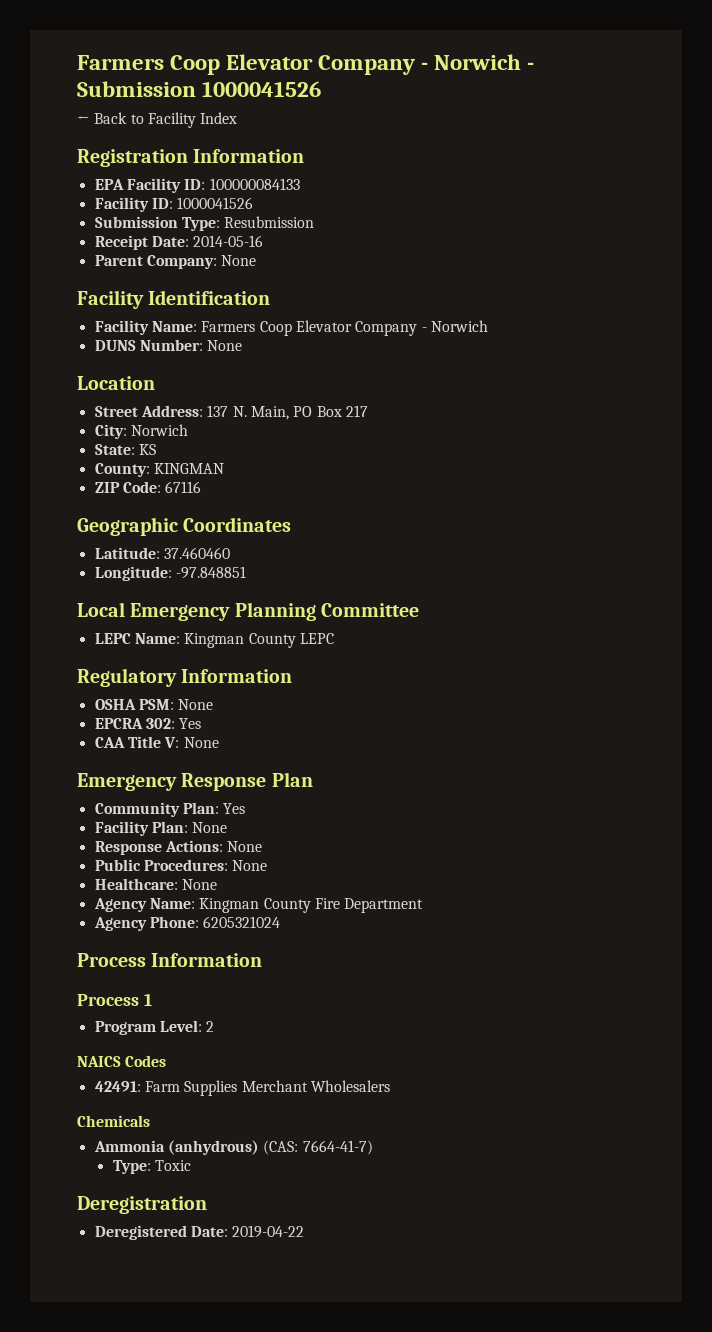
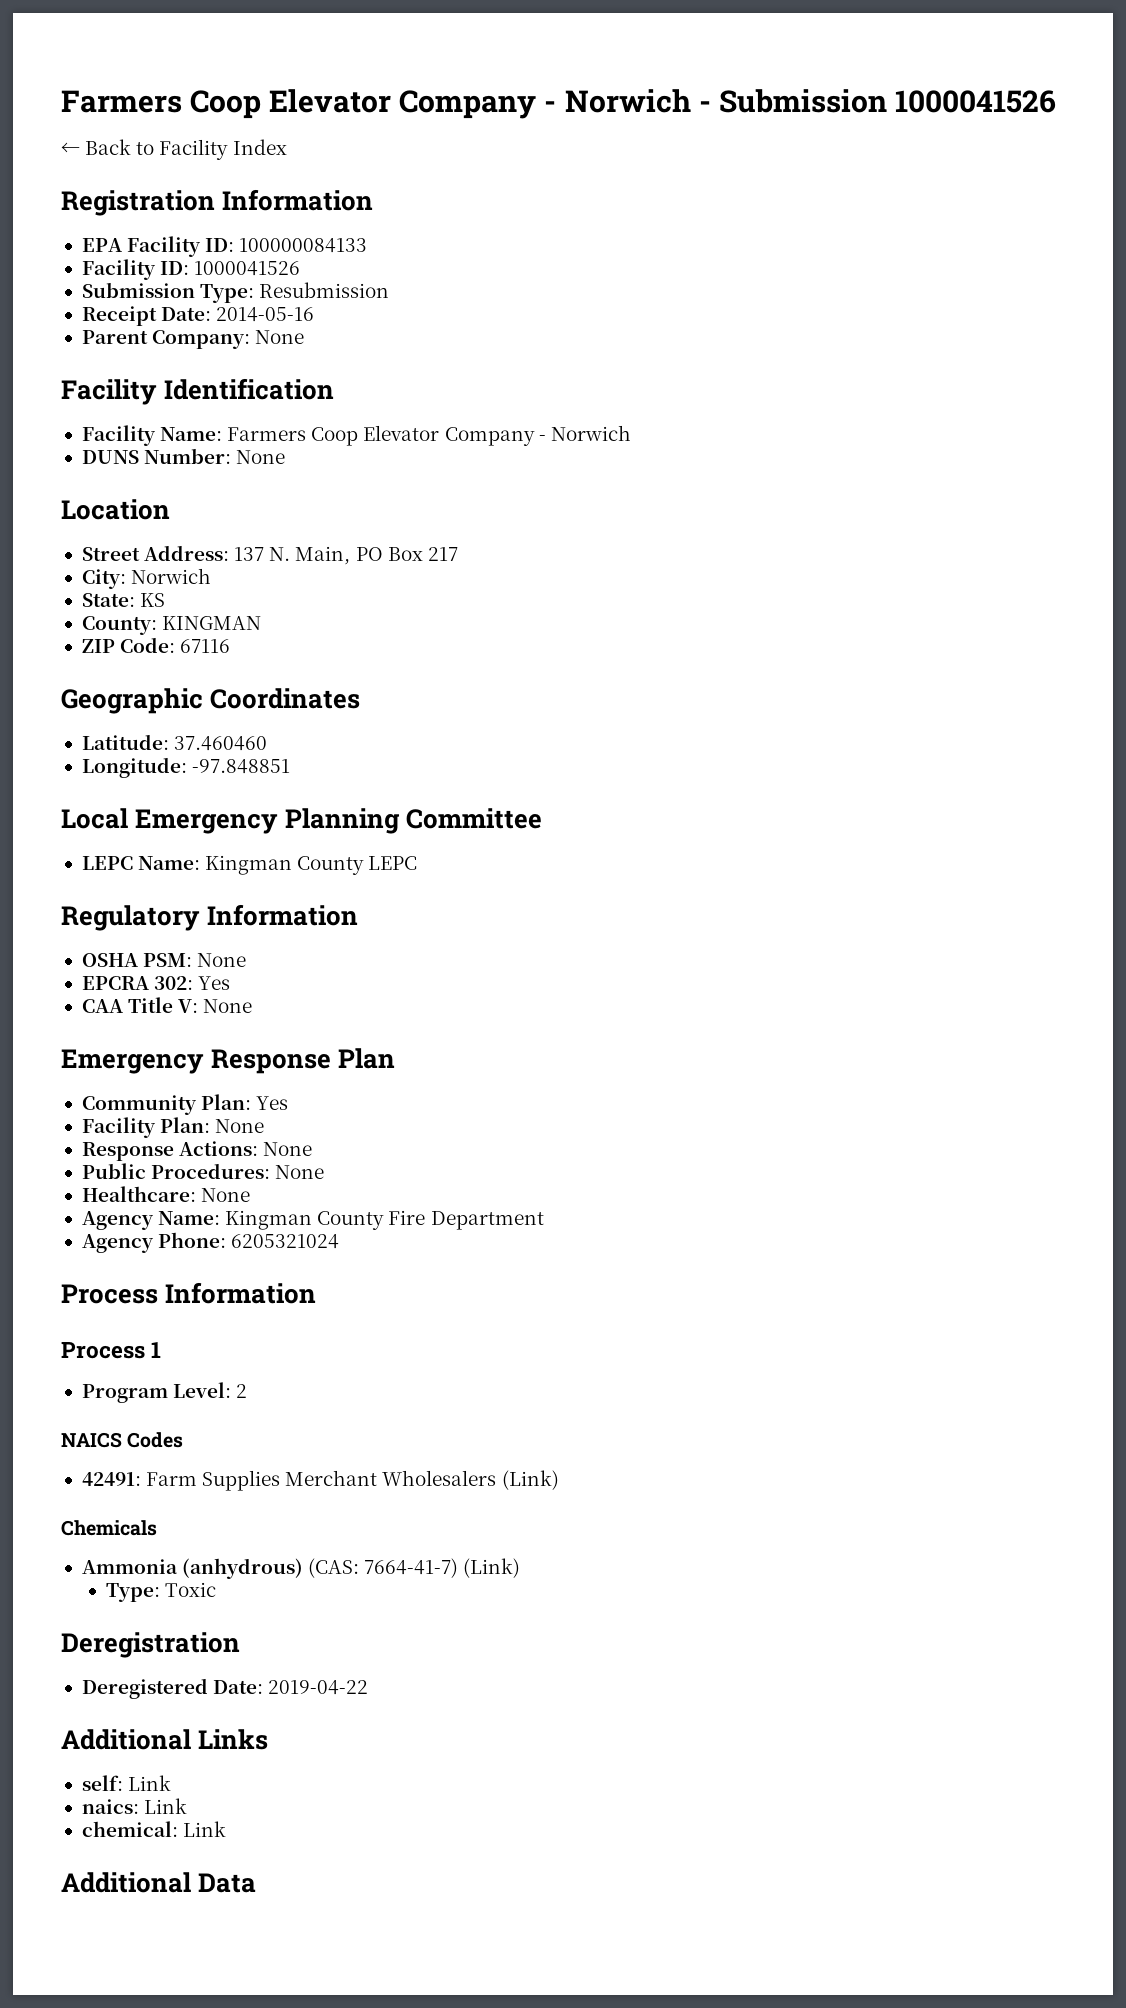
(390, 1086) none -> [501,1470,559,1490] (Link)
(373, 1147) none -> [463,1558,521,1578] (Link)
(305, 1231) none -> [61,1729,269,1750] [81,1775,172,1791] [81,1798,188,1814] [81,1821,227,1837] [61,1872,257,1893] // Additional Links // self: Link // naics: Link // chemical: Link // Additional Data

